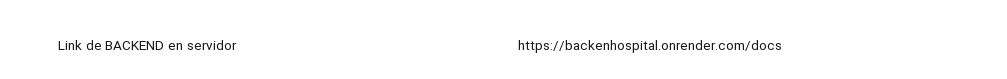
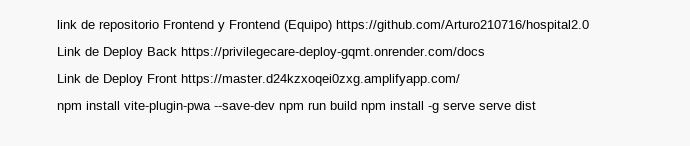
[58,40,782,53] Link de BACKEND en servidor https://backenhospital.onrender.com/docs -> [57,20,589,32] [57,47,485,59] [57,74,460,86] [57,101,536,113] link de repositorio Frontend y Frontend (Equipo) https://github.com/Arturo210716/hospital2.0 // Link de Deploy Back https://privilegecare-deploy-gqmt.onrender.com/docs // Link de Deploy Front https://master.d24kzxoqei0zxg.amplifyapp.com/ // npm install vite-plugin-pwa --save-dev npm run build npm install -g serve serve dist

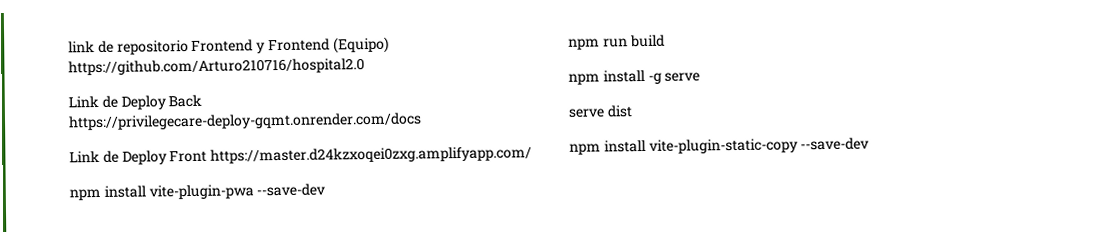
(275, 105) none -> (327, 190) //
(357, 105) none -> (665, 41) //
(475, 106) none -> (701, 77) //
(536, 105) none -> [569,137,871,155] // npm install vite-plugin-static-copy --save-dev

